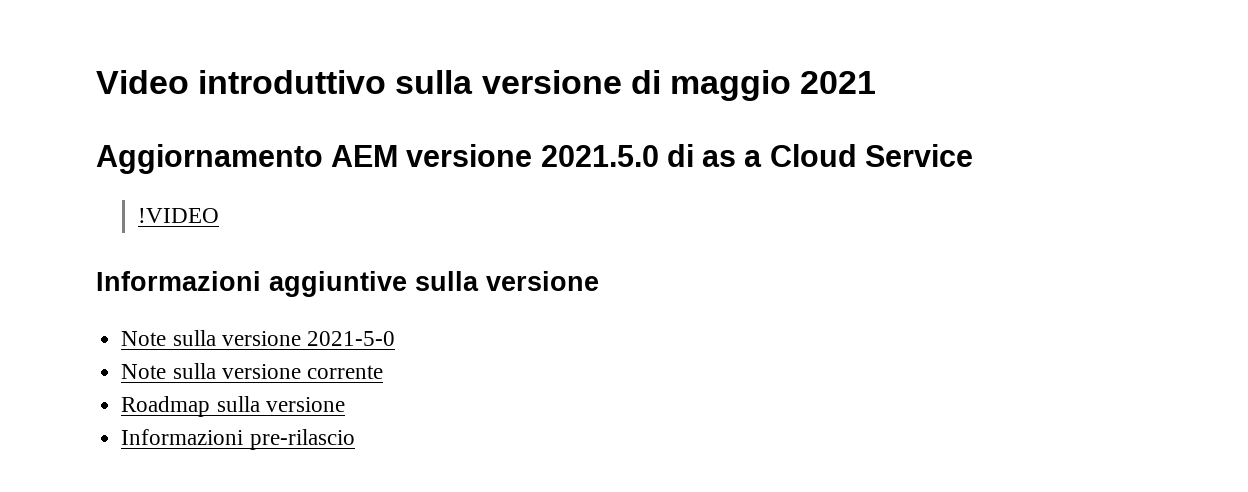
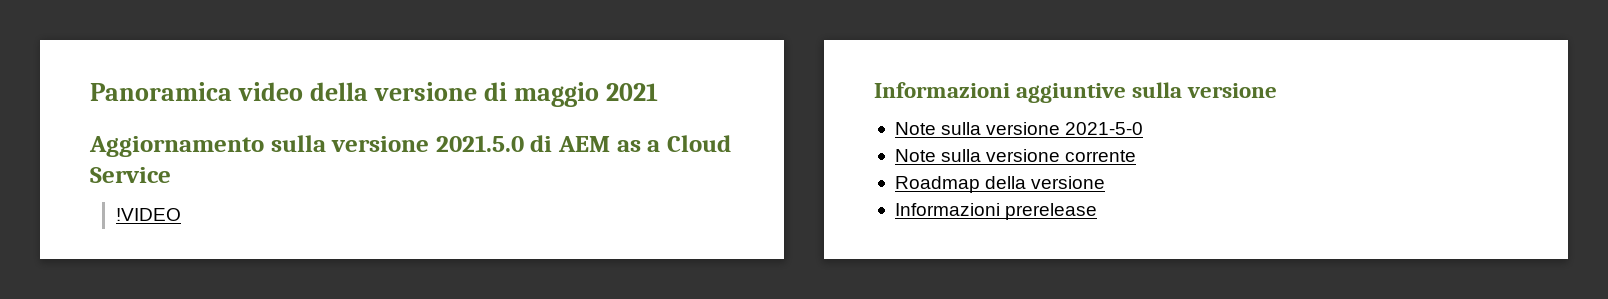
[96,70,474,94] Video introduttivo sulla -> [90,82,369,101] Panoramica video della
[331,145,399,167] AEM -> [270,135,326,152] sulla
(694, 155) none -> [558,136,611,152] AEM
[216,396,260,412] sulla -> [985,176,1027,189] della
[249,429,355,450] pre-rilascio -> [1005,203,1098,220] prerelease

